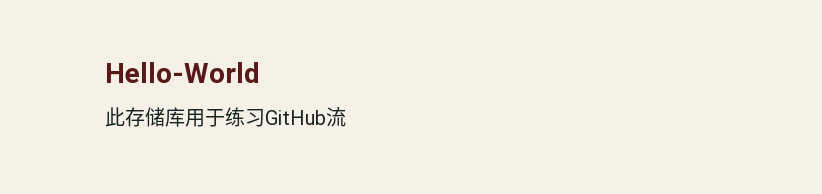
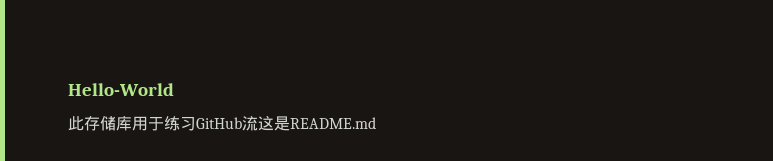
(346, 117) none -> [258,116,376,131] 这是README.md

